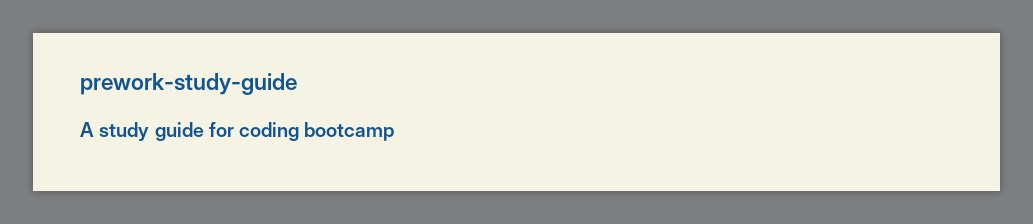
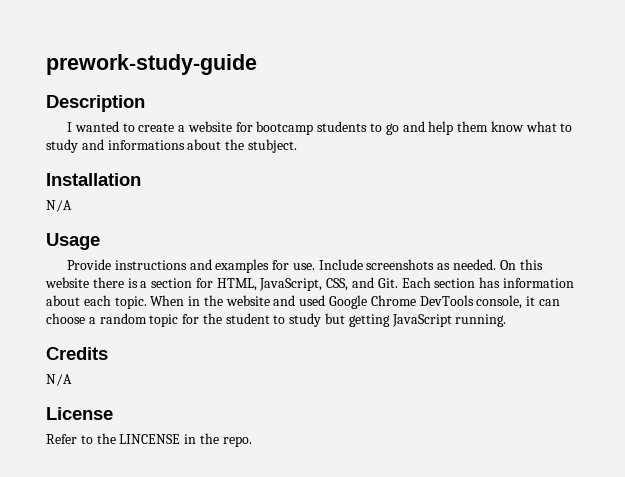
[80,122,395,141] A study guide for coding bootcamp -> [46,95,145,112] [66,121,573,135] [46,139,297,153] [46,173,141,186] [46,200,72,212] [46,233,100,250] [66,259,543,273] [45,277,574,291] [46,295,560,309] [46,313,507,327] [46,347,108,360] [46,374,72,386] [46,407,113,420] [46,433,252,447] Description // I wanted to create a website for bootcamp students to go and help them know what to study and informations about the stubject. // Installation // N/A // Usage // Provide instructions and examples for use. Include screenshots as needed. On this website there is a section for HTML, JavaScript, CSS, and Git. Each section has information about each topic. When in the website and used Google Chrome DevTools console, it can choose a random topic for the student to study but getting JavaScript running. // Credits // N/A // License // Refer to the LINCENSE in the repo.

